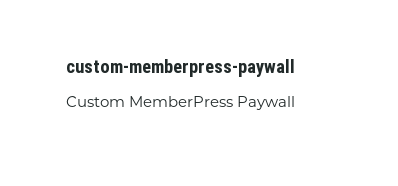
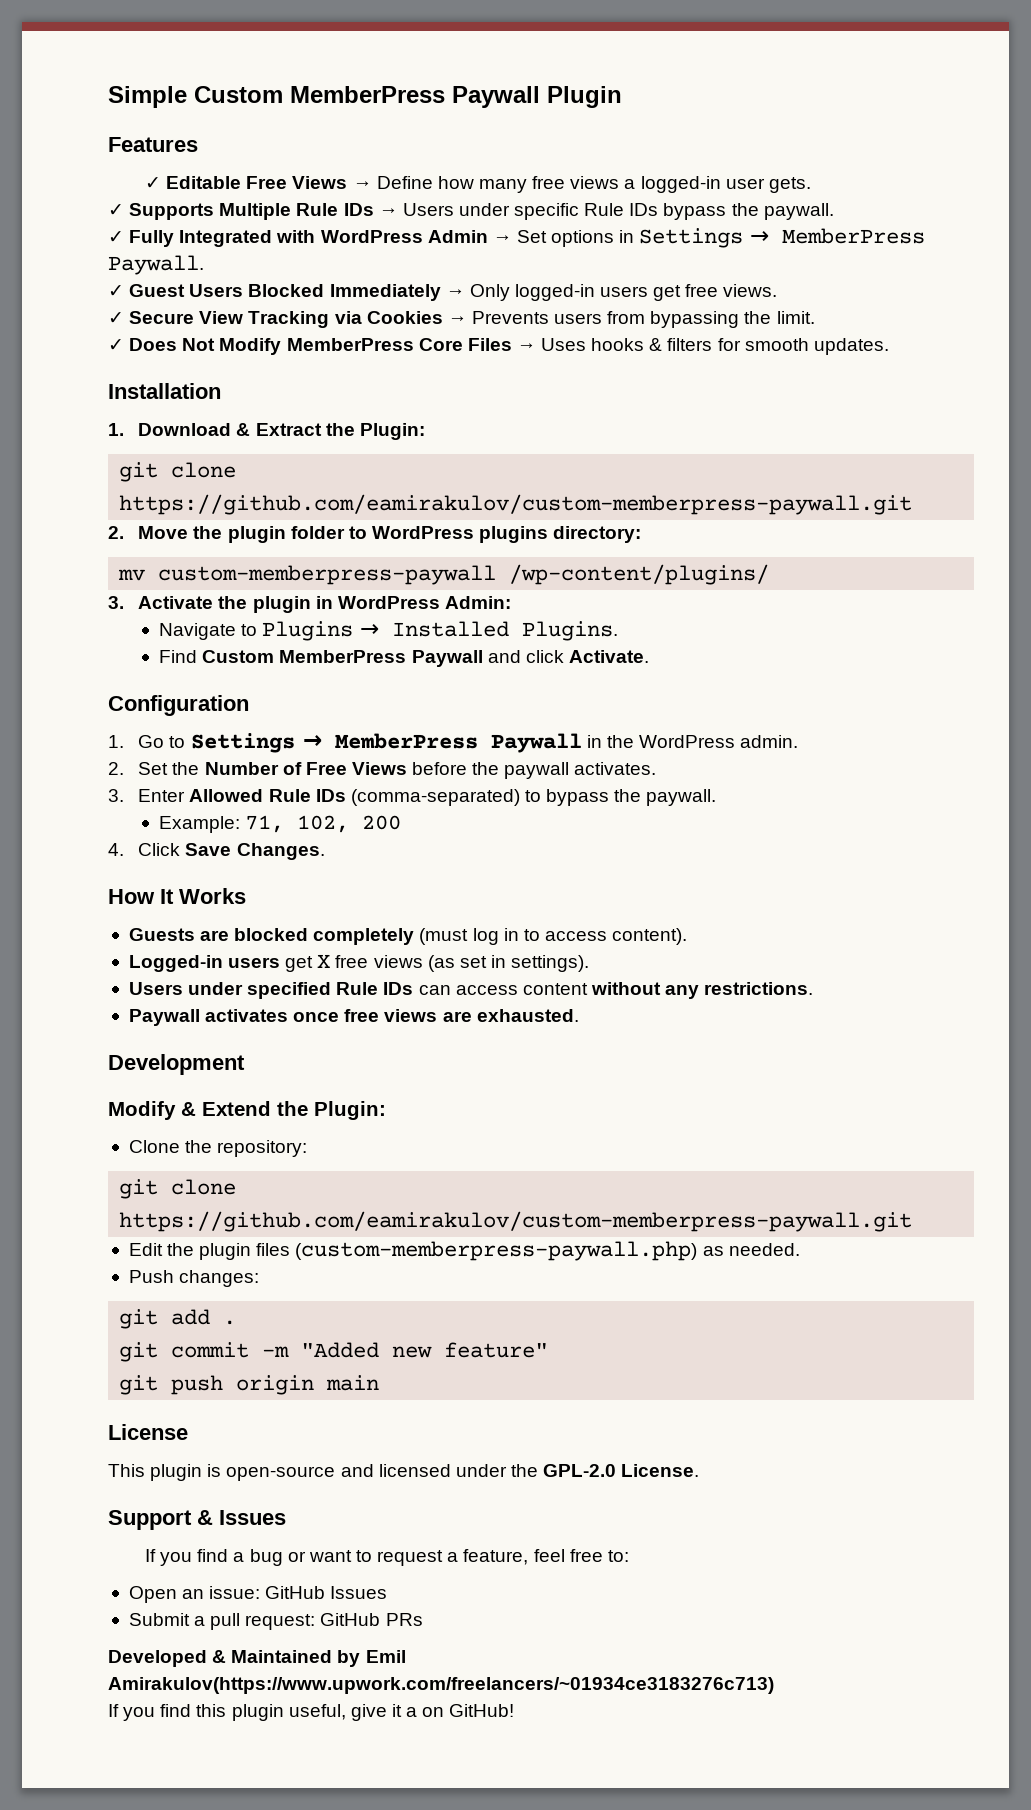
[66,59,295,77] [66,96,296,110] custom-memberpress-paywall // Custom MemberPress Paywall -> [108,86,622,108] [108,137,198,152] [145,176,811,193] [108,203,834,220] [108,228,926,248] [108,255,204,275] [108,284,778,301] [108,311,815,328] [108,338,889,355] [108,383,221,399] [108,423,425,440] [119,462,237,482] [119,494,913,515] [108,526,642,543] [118,564,770,585] [108,596,511,613] [159,621,619,641] [159,650,649,667] [108,695,249,716] [108,733,799,753] [108,762,657,779] [108,789,717,806] [159,815,402,833] [108,843,325,860] [108,888,246,904] [128,928,688,945] [128,954,590,972] [128,982,814,999] [128,1009,579,1026] [108,1054,245,1075] [108,1101,386,1120] [128,1140,308,1157] [119,1179,237,1199] [119,1211,913,1232] [128,1241,800,1261] [128,1270,260,1287] [119,1309,237,1329] [119,1342,549,1362] [119,1375,380,1395] [108,1424,188,1440] [108,1464,700,1481] [108,1510,286,1530] [145,1549,629,1566] [128,1586,388,1603] [128,1613,423,1630] [108,1650,406,1667] [108,1677,774,1694] [108,1704,515,1721] Simple Custom MemberPress Paywall Plugin // Features // ✓ Editable Free Views → Define how many free views a logged-in user gets. // ✓ Supports Multiple Rule IDs → Users under specific Rule IDs bypass the paywall. // ✓ Fully Integrated with WordPress Admin → Set options in Settings → MemberPress Paywall. // ✓ Guest Users Blocked Immediately → Only logged-in users get free views. // ✓ Secure View Tracking via Cookies → Prevents users from bypassing the limit. // ✓ Does Not Modify MemberPress Core Files → Uses hooks & filters for smooth updates. // Installation // 1. Download & Extract the Plugin: // git clone https://github.com/eamirakulov/custom-memberpress-paywall.git // 2. Move the plugin folder to WordPress plugins directory: // mv custom-memberpress-paywall /wp-content/plugins/ // 3. Activate the plugin in WordPress Admin: // Navigate to Plugins → Installed Plugins. // Find Custom MemberPress Paywall and click Activate. // Configuration // 1. Go to Settings → MemberPress Paywall in the WordPress admin. // 2. Set the Number of Free Views before the paywall activates. // 3. Enter Allowed Rule IDs (comma-separated) to bypass the paywall. // Example: 71, 102, 200 // 4. Click Save Changes. // How It Works // Guests are blocked completely (must log in to access content). // Logged-in users get X free views (as set in settings). // Users under specified Rule IDs can access content without any restrictions. // Paywall activates once free views are exhausted. // Development // Modify & Extend the Plugin: // Clone the repository: // git clone https://github.com/eamirakulov/custom-memberpress-paywall.git // Edit the plugin files (custom-memberpress-paywall.php) as needed. // Push changes: // git add . // git commit -m "Added new feature" // git push origin main // License // This plugin is open-source and licensed under the GPL-2.0 License. // Support & Issues // If you find a bug or want to request a feature, feel free to: // Open an issue: GitHub Issues // Submit a pull request: GitHub PRs // Developed & Maintained by Emil Amirakulov(https://www.upwork.com/freelancers/~01934ce3183276c713) // If you find this plugin useful, give it a on GitHub!

